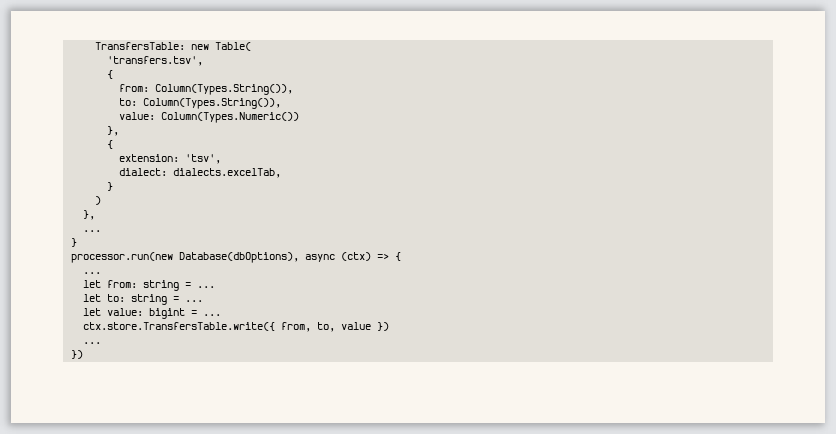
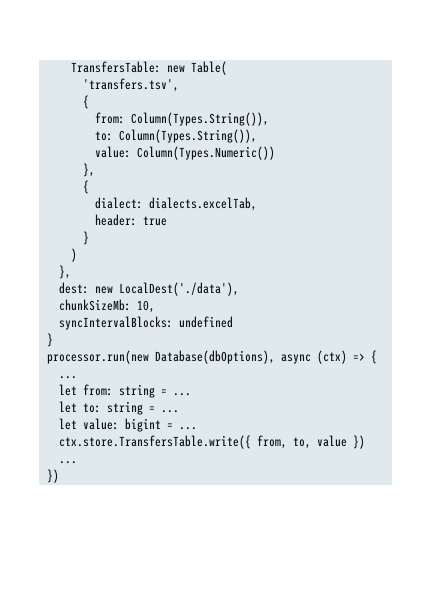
[118,154,221,164] // extension: 'tsv', -> (89, 187) none
(281, 173) none -> [94,214,167,226] // header: true
[82,230,101,232] ... -> [58,282,239,296] [58,299,155,313] [58,316,233,330] dest: new LocalDest('./data'), // chunkSizeMb: 10, // syncIntervalBlocks: undefined

